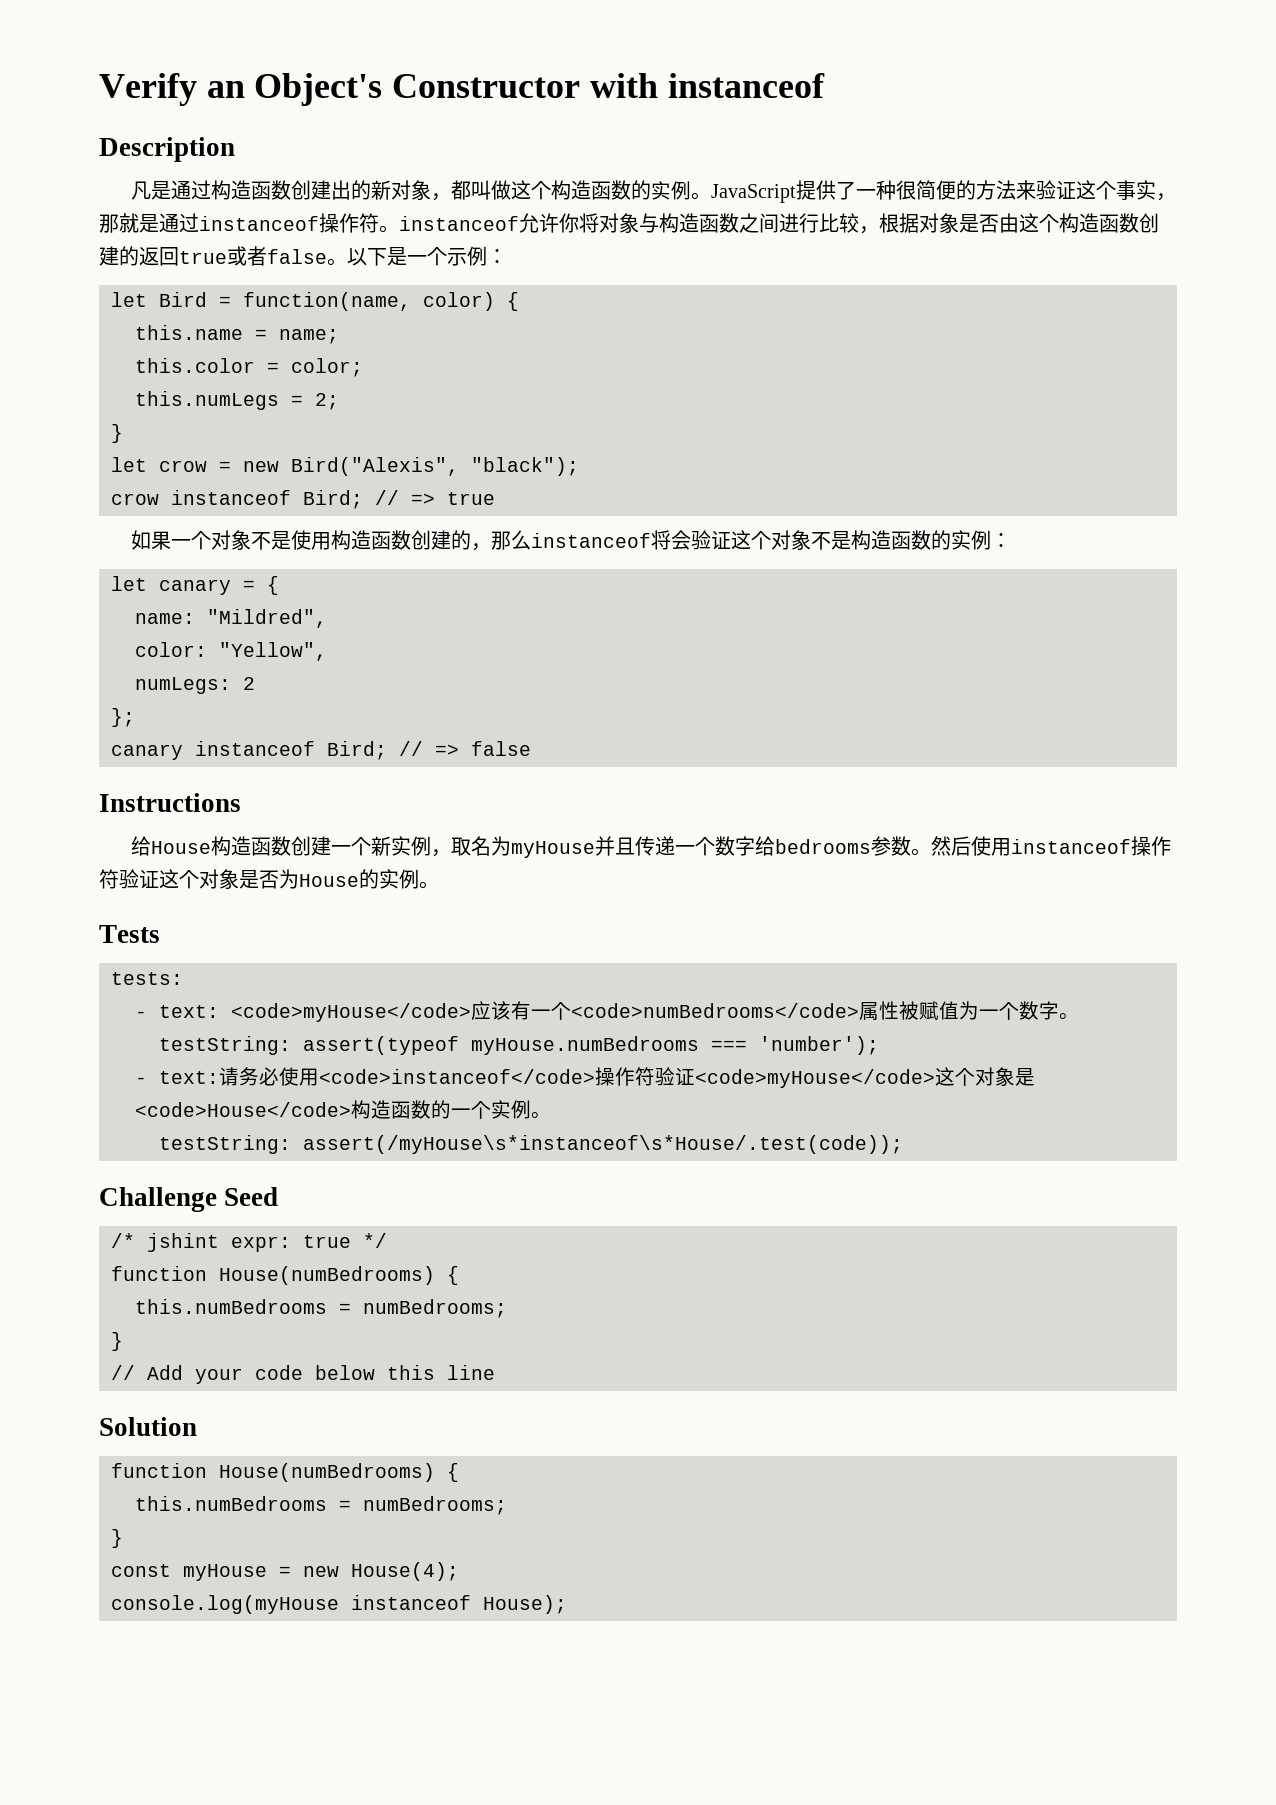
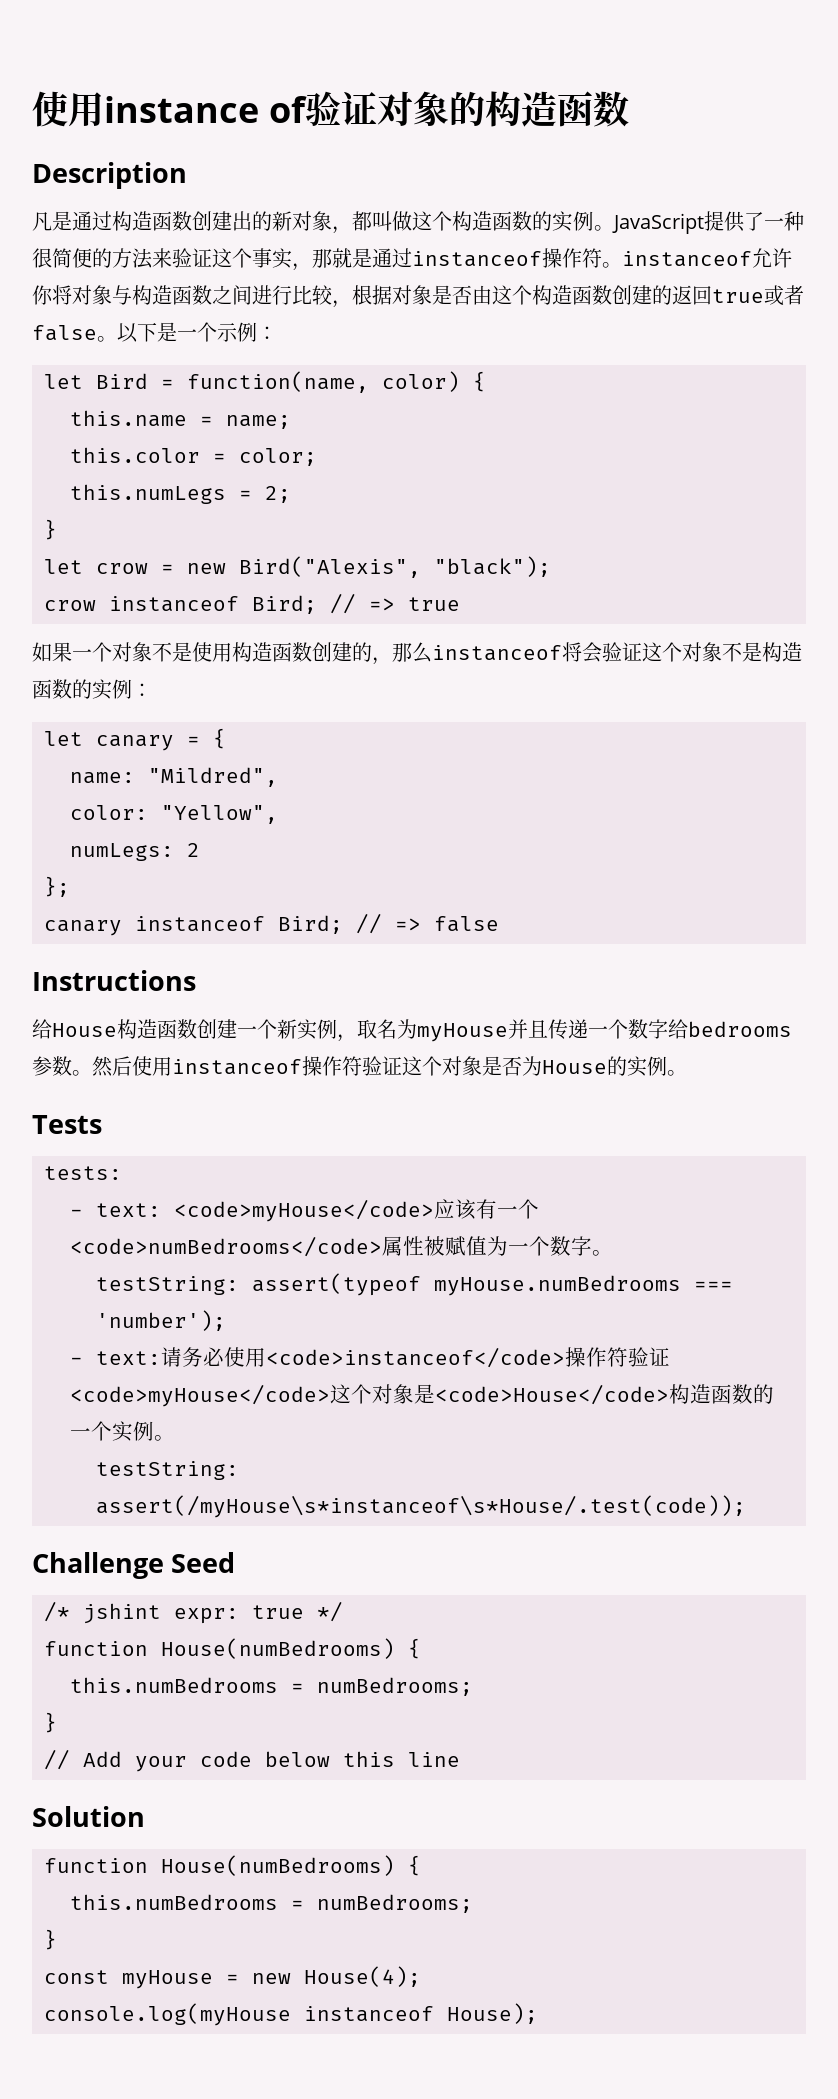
[99,73,825,106] Verify an Object's Constructor with instanceof -> [32,91,629,127] 使用instance of验证对象的构造函数

